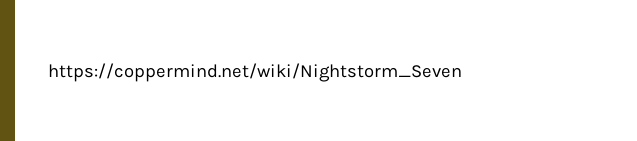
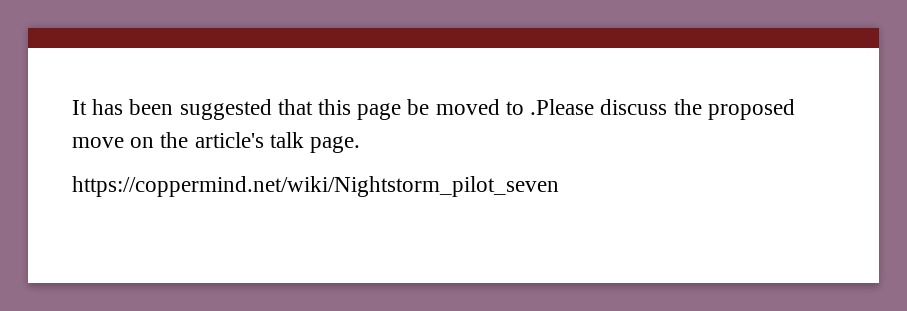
[48,63,462,82] https://coppermind.net/wiki/Nightstorm_Seven -> [72,99,795,120] [72,132,361,153] [72,176,559,197] It has been suggested that this page be moved to .Please discuss the proposed move on the article's talk page. // https://coppermind.net/wiki/Nightstorm_pilot_seven

